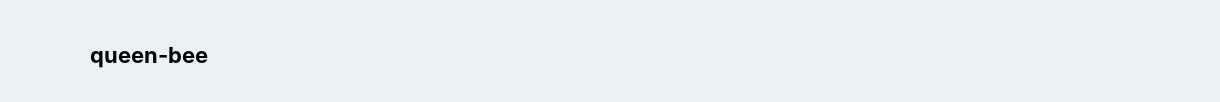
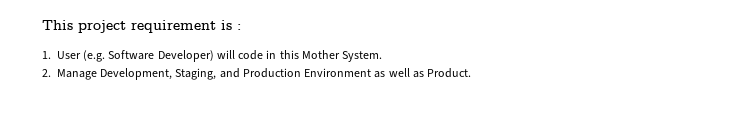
[90,47,208,68] queen-bee -> [42,20,241,33] [42,50,383,62] [42,68,472,80] This project requirement is : // 1. User (e.g. Software Developer) will code in this Mother System. // 2. Manage Development, Staging, and Production Environment as well as Product.

